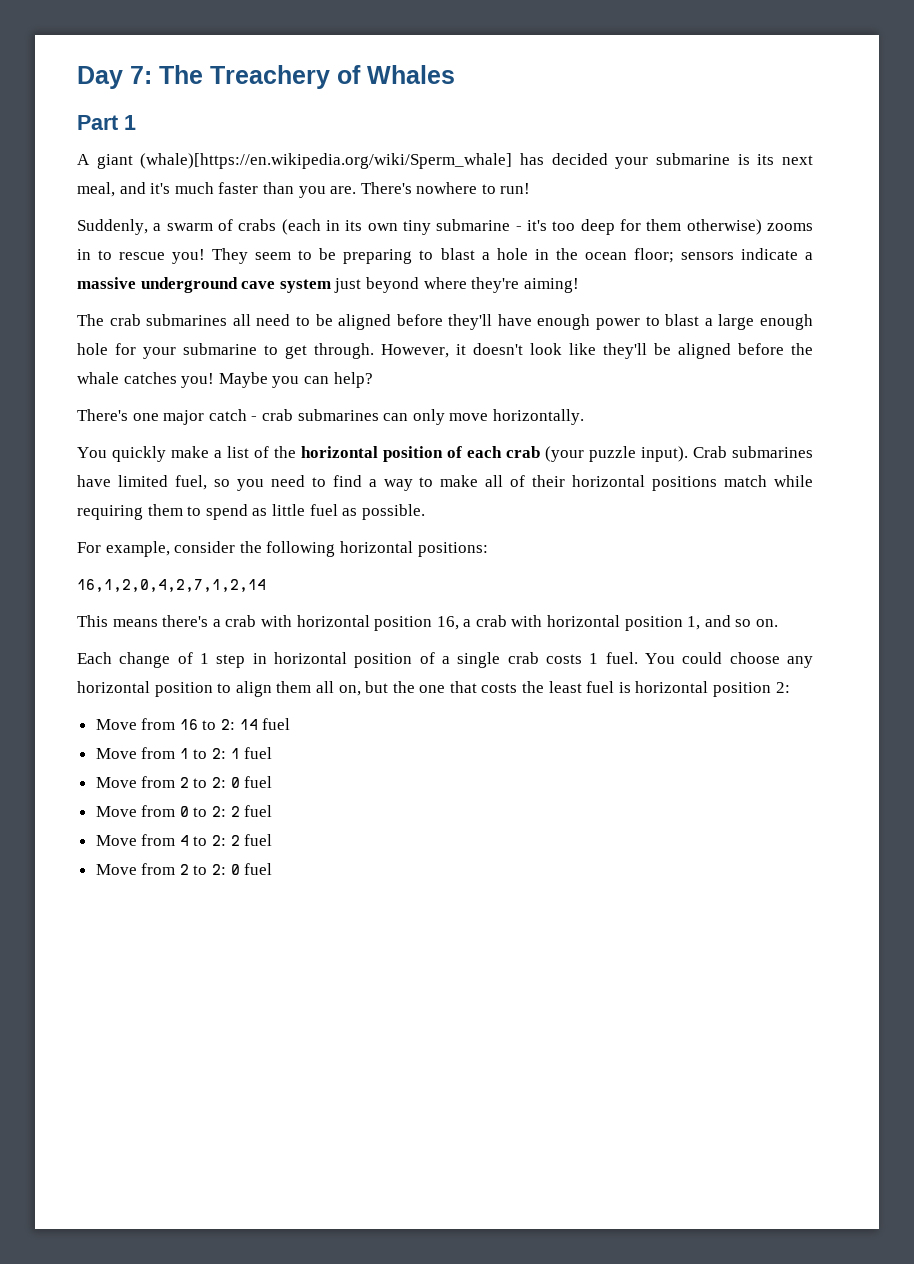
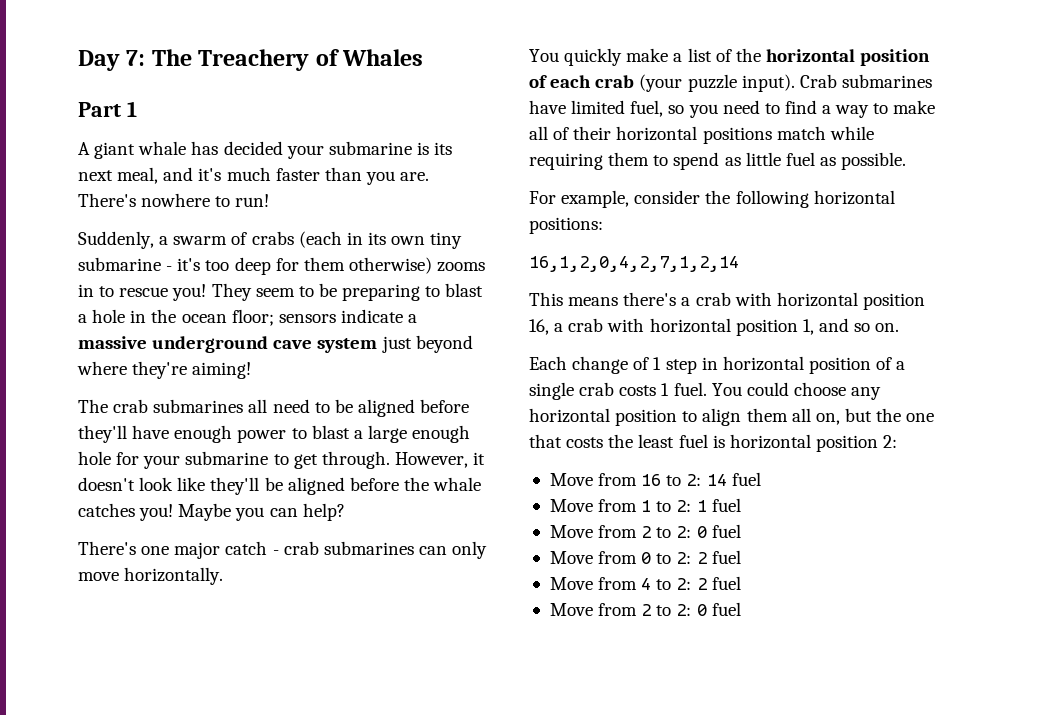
[140,153,513,169] (whale)[https://en.wikipedia.org/wiki/Sperm_whale] -> [138,141,187,155] whale

